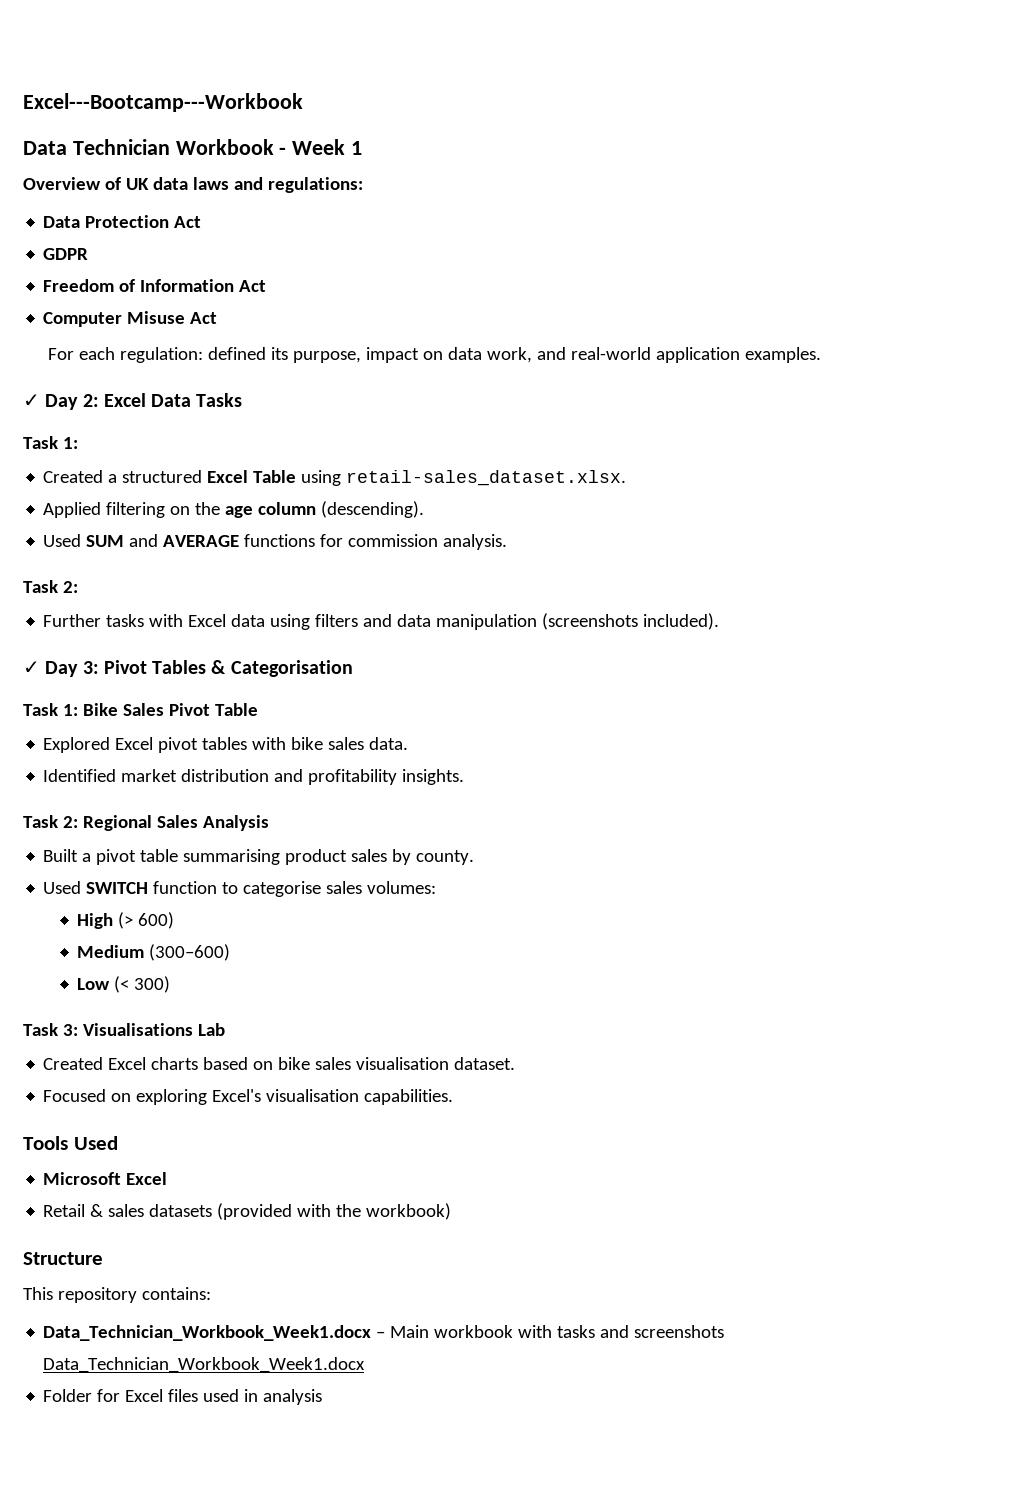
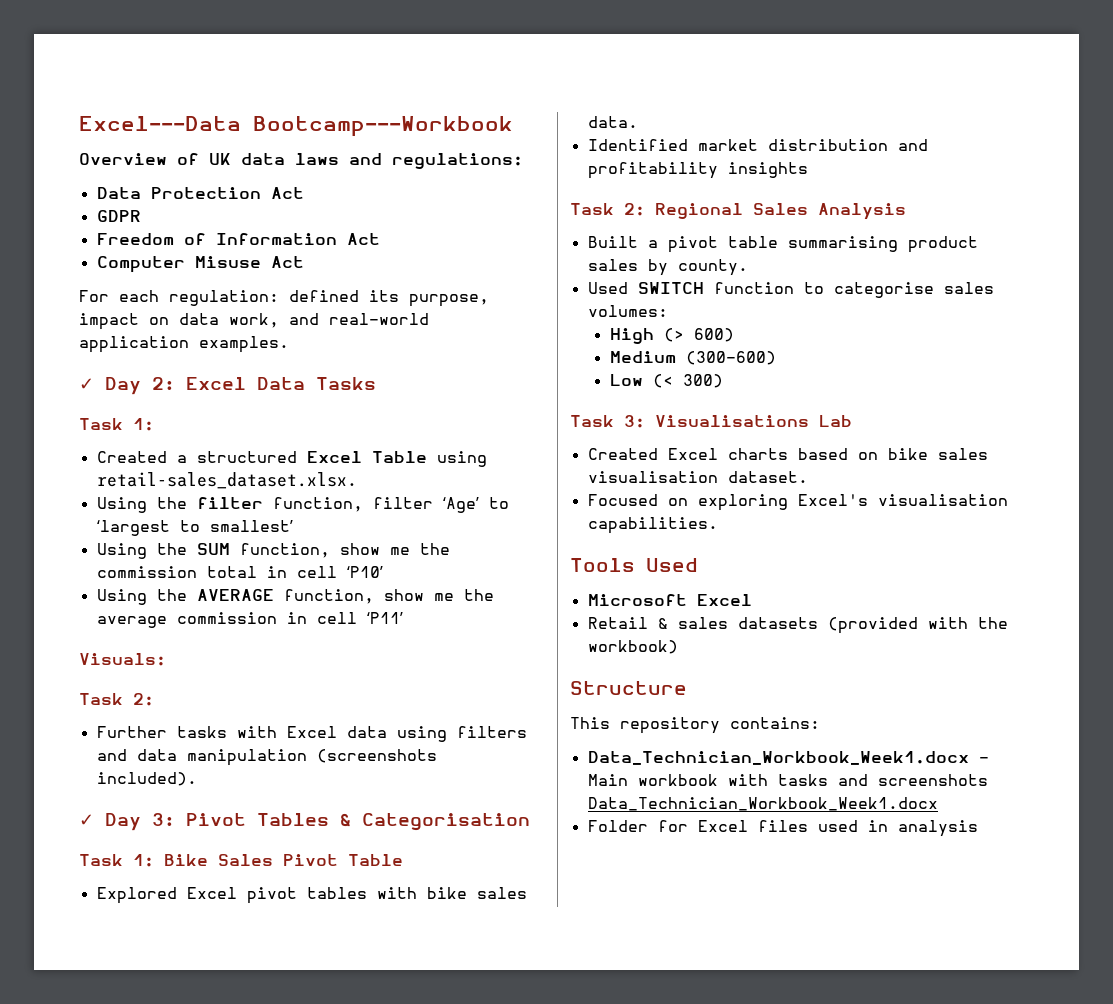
[23,93,303,112] [23,139,363,155] Excel---Bootcamp---Workbook // Data Technician Workbook - Week 1 -> [79,116,513,137] Excel---Data Bootcamp---Workbook
[43,501,425,518] [43,534,508,550] Applied filtering on the age column (descending). // Used SUM and AVERAGE functions for commission analysis. -> [96,497,509,513] [96,520,293,536] [96,543,450,559] [96,566,383,578] [96,589,494,605] [96,612,403,628] [79,653,166,666] Using the filter function, filter ‘Age’ to ‘largest to smallest’ // Using the SUM function, show me the commission total in cell ‘P10’ // Using the AVERAGE function, show me the average commission in cell ‘P11’ // Visuals:
[402,769,465,785] insights. -> [727,162,808,178] insights

